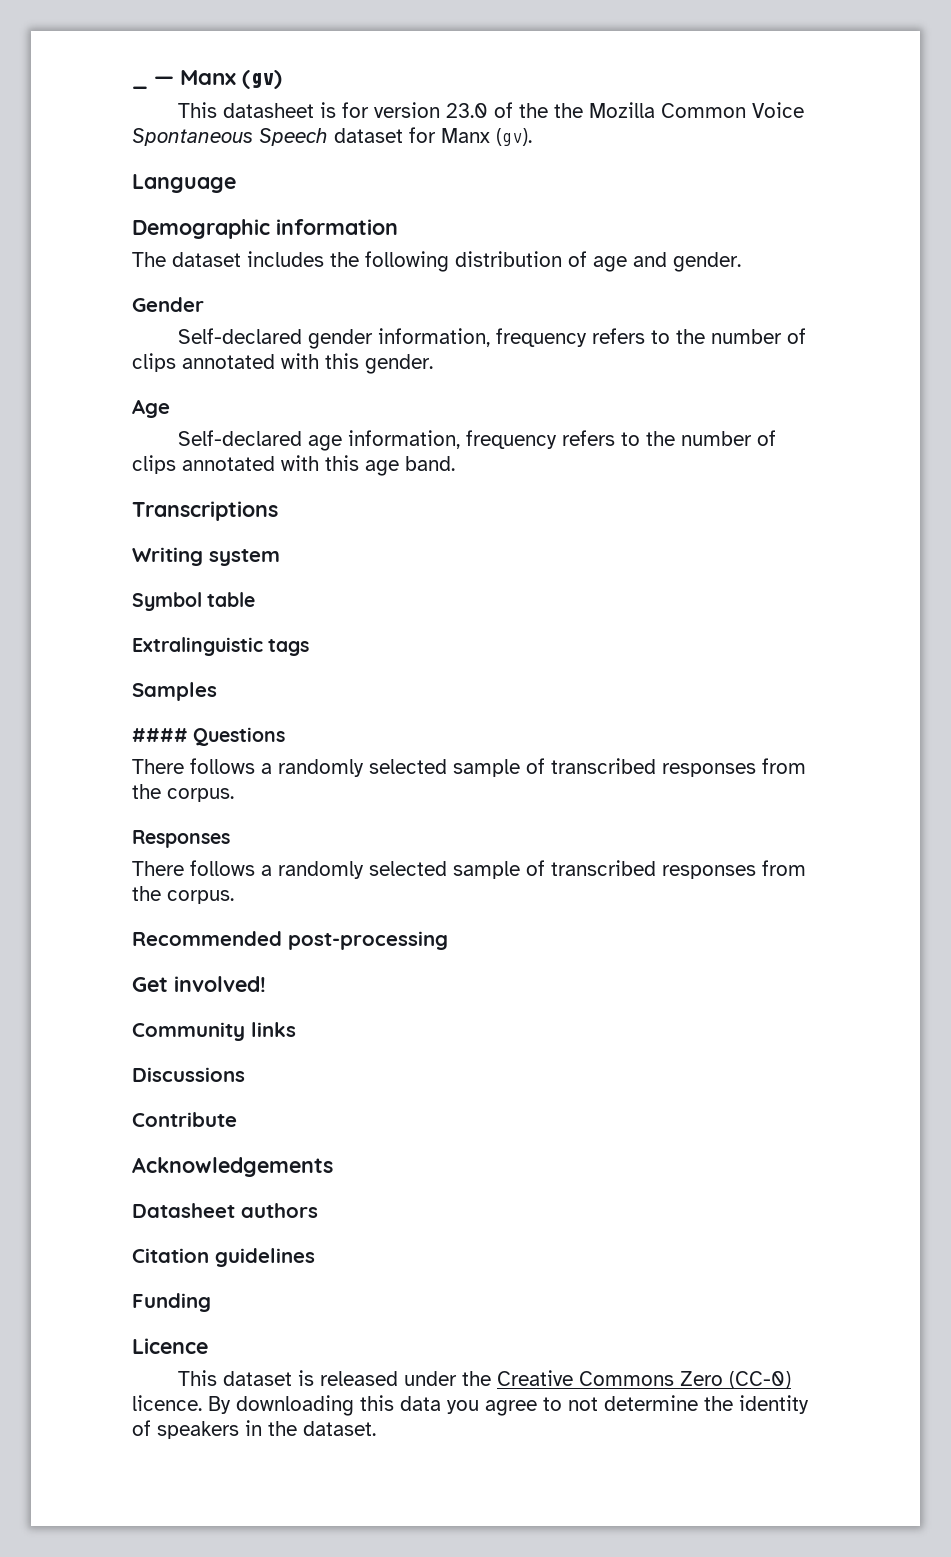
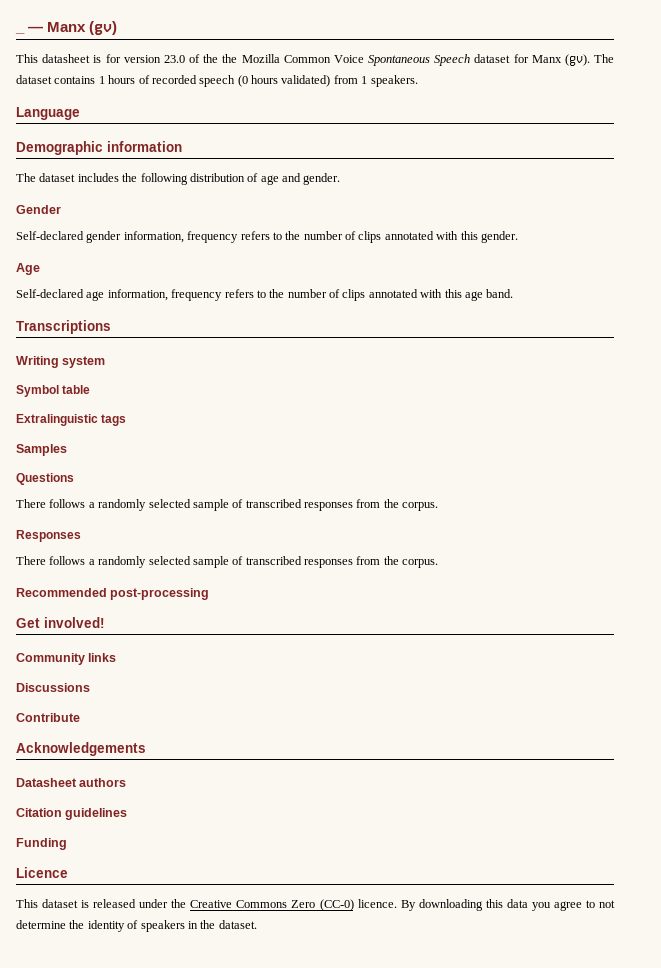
(532, 137) none -> [594,54,614,63] [16,75,418,87] The dataset contains 1 hours of recorded speech (0 hours validated) from 1 speakers.
[132,728,188,742] #### -> (67, 450) none

